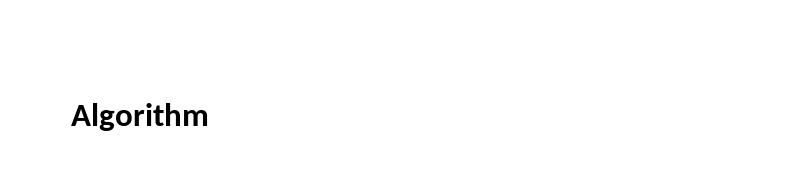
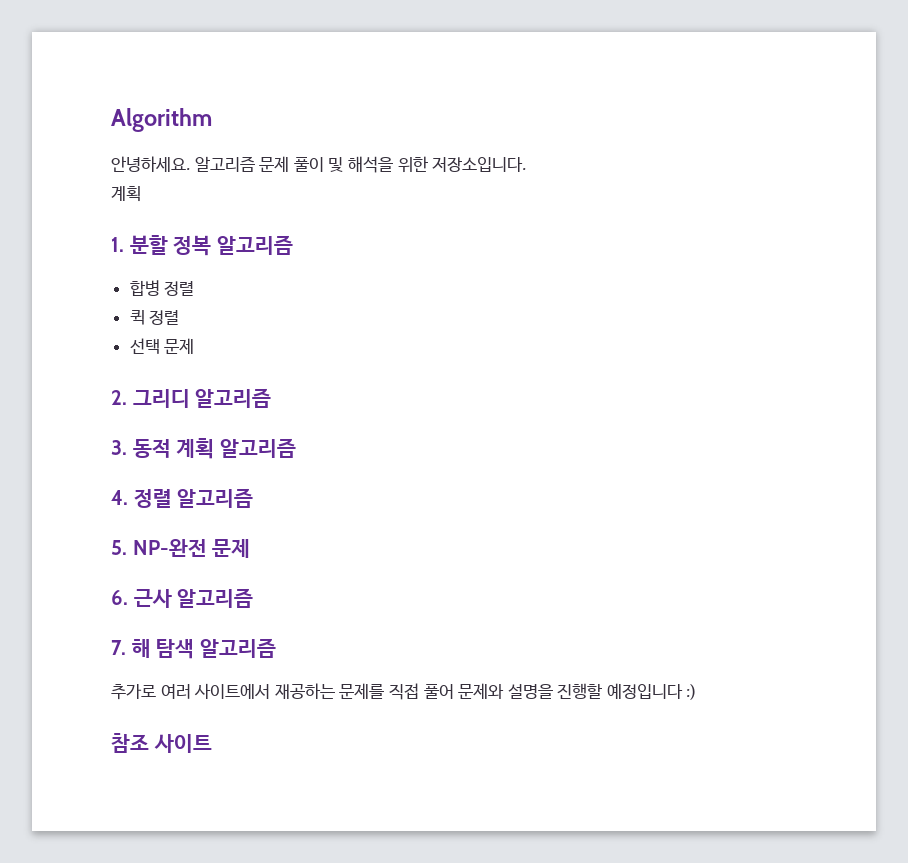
(209, 117) none -> [111,156,527,173] [111,186,141,202] [111,235,293,256] [129,280,195,296] [129,310,180,325] [129,338,195,354] [111,388,272,408] [111,438,296,459] [111,488,254,508] [111,539,251,558] [111,588,254,608] [111,638,276,659] [111,683,696,700] [111,733,212,753] // 안녕하세요. 알고리즘 문제 풀이 및 해석을 위한 저장소입니다. // 계획 // 1. 분할 정복 알고리즘 // 합병 정렬 // 퀵 정렬 // 선택 문제 // 2. 그리디 알고리즘 // 3. 동적 계획 알고리즘 // 4. 정렬 알고리즘 // 5. NP-완전 문제 // 6. 근사 알고리즘 // 7. 해 탐색 알고리즘 // 추가로 여러 사이트에서 재공하는 문제를 직접 풀어 문제와 설명을 진행할 예정입니다 :) // 참조 사이트

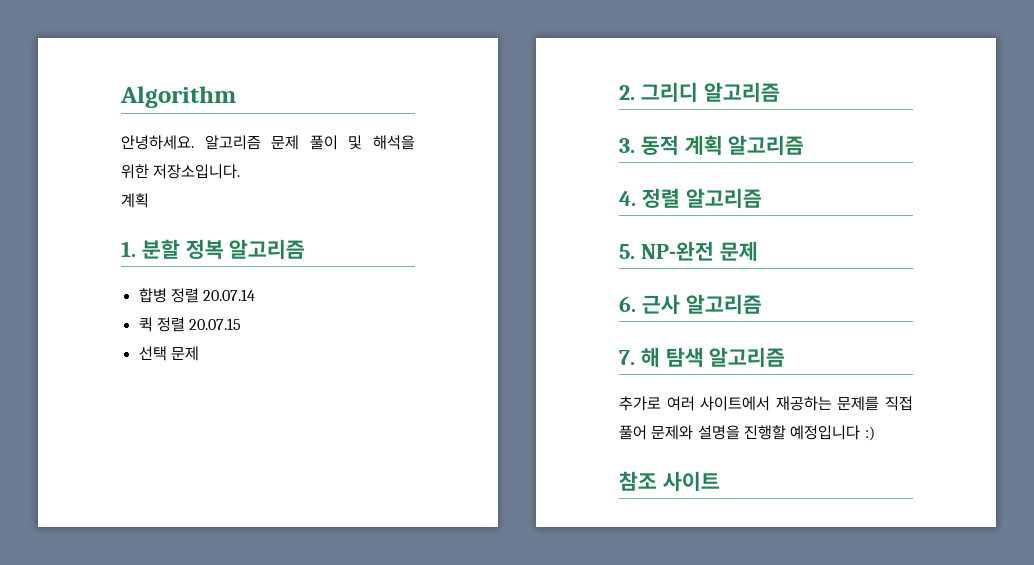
(195, 288) none -> [203,289,256,301] 20.07.14
(180, 317) none -> [189,318,242,330] 20.07.15

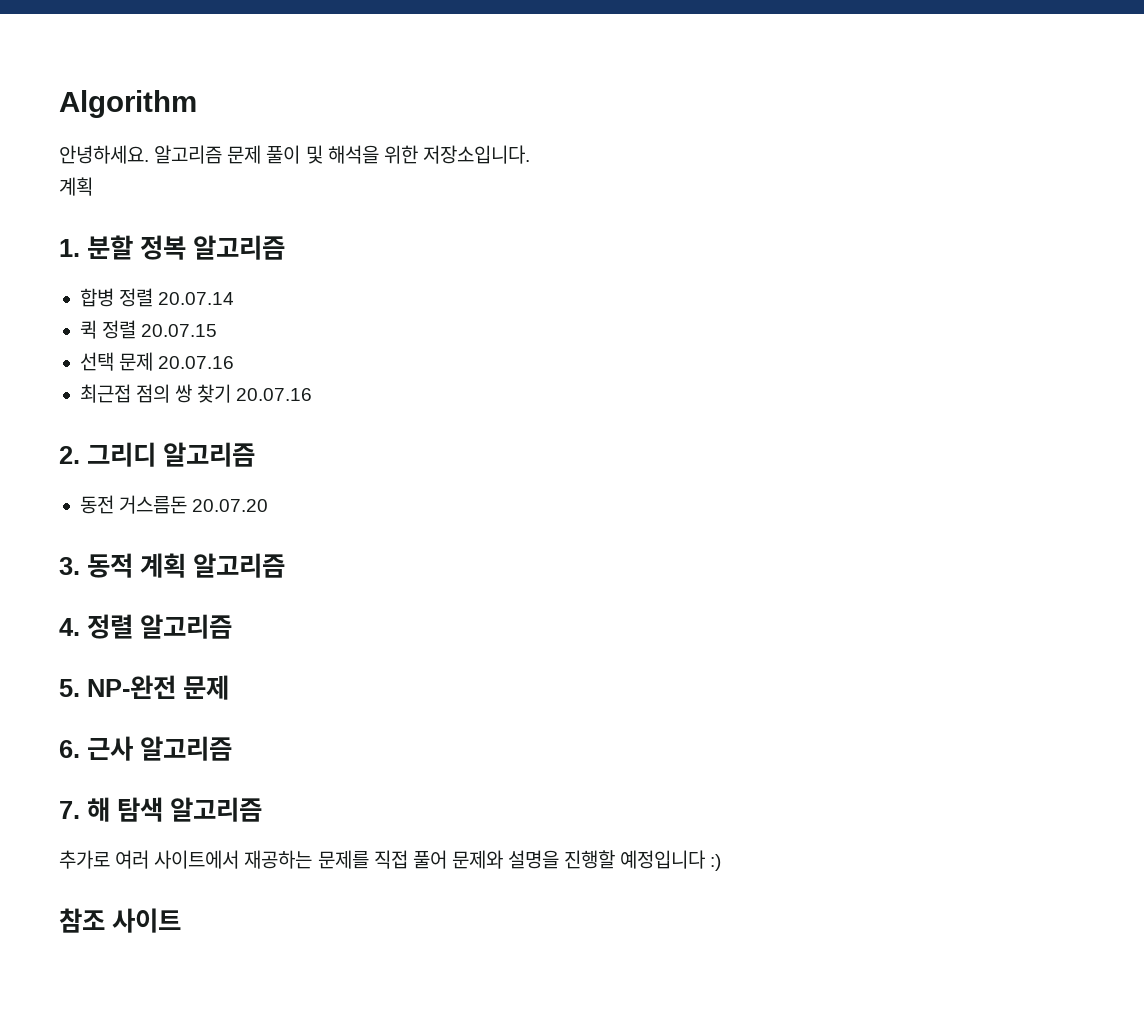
(199, 353) none -> [158,356,235,369] [79,384,313,403] 20.07.16 // 최근접 점의 쌍 찾기 20.07.16
(780, 92) none -> [79,495,269,514] // 동전 거스름돈 20.07.20

